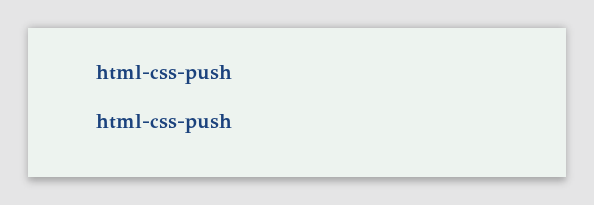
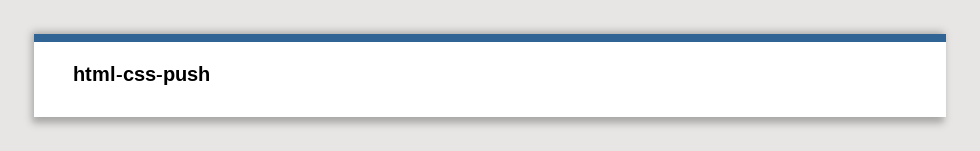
[96,65,232,84] [96,114,232,133] html-css-push // html-css-push -> [73,66,210,85] html-css-push

